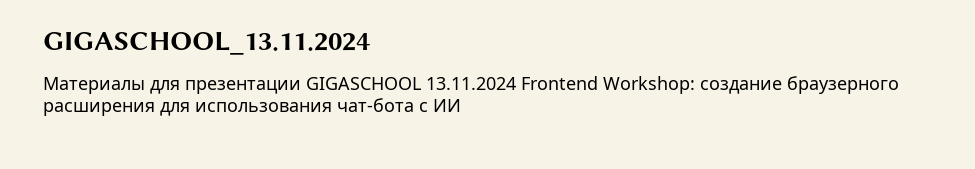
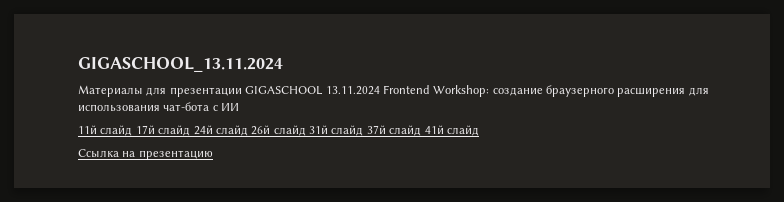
(461, 105) none -> [78,125,479,136] [78,149,213,160] // 11й слайд 17й слайд 24й слайд 26й слайд 31й слайд 37й слайд 41й слайд // Ссылка на презентацию

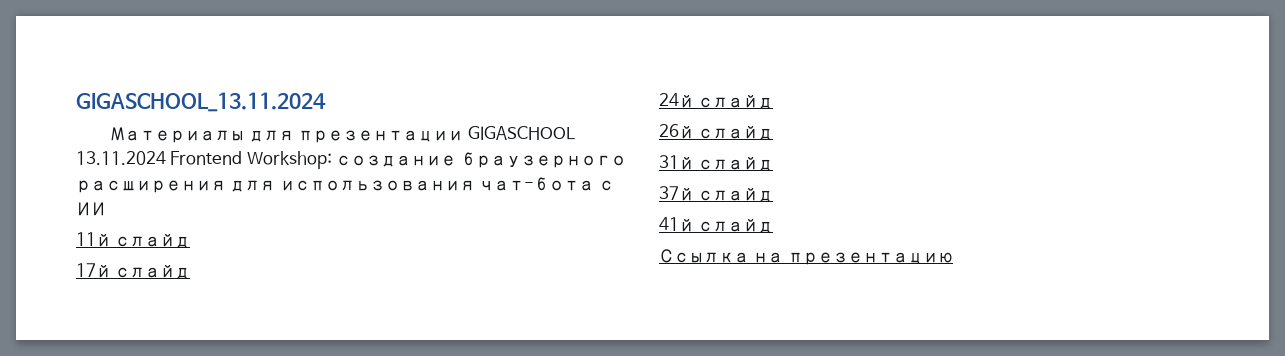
(133, 130) none -> (191, 241) //
(191, 130) none -> (191, 272) //
(248, 130) none -> (774, 102) //
(306, 130) none -> (774, 133) //
(364, 130) none -> (774, 164) //
(422, 130) none -> (774, 195) //

